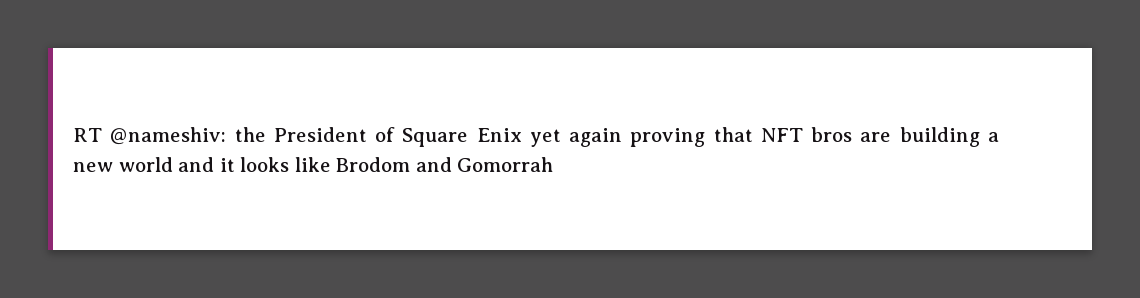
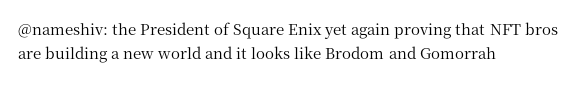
[73,128,102,142] RT -> (18, 30) none

